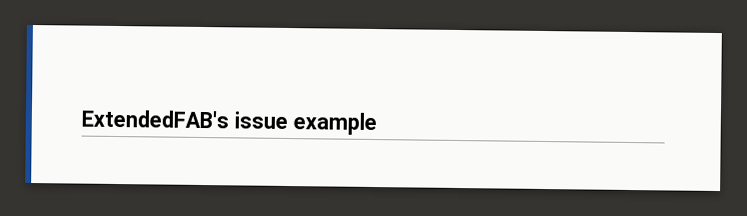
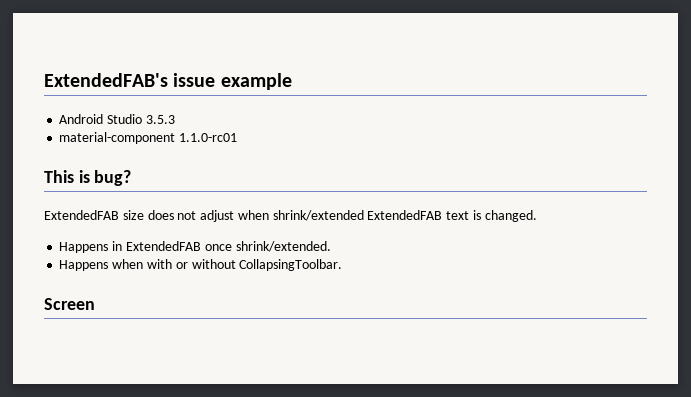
(377, 124) none -> [59,114,175,124] [59,132,238,144] [44,170,132,186] [44,210,537,222] [59,241,331,253] [59,259,343,271] [44,298,95,310] // Android Studio 3.5.3 // material-component 1.1.0-rc01 // This is bug? // ExtendedFAB size does not adjust when shrink/extended ExtendedFAB text is changed. // Happens in ExtendedFAB once shrink/extended. // Happens when with or without CollapsingToolbar. // Screen

